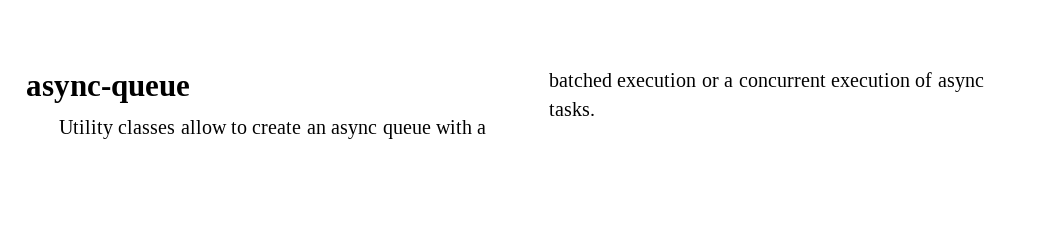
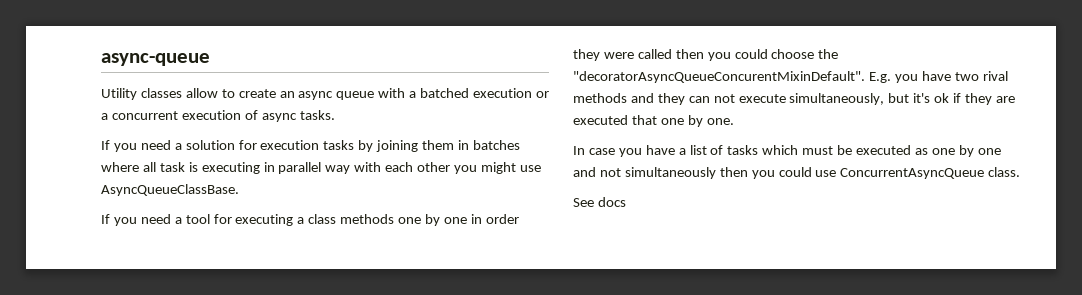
(595, 109) none -> [101,140,520,152] [101,162,541,174] [101,184,239,196] [101,214,519,226] [573,49,839,61] [573,71,1008,83] [573,93,1015,105] [573,115,734,127] [573,145,1001,157] [573,167,1021,179] [573,197,626,207] // If you need a solution for execution tasks by joining them in batches where all task is executing in parallel way with each other you might use AsyncQueueClassBase. // If you need a tool for executing a class methods one by one in order they were called then you could choose the "decoratorAsyncQueueConcurentMixinDefault". E.g. you have two rival methods and they can not execute simultaneously, but it's ok if they are executed that one by one. // In case you have a list of tasks which must be executed as one by one and not simultaneously then you could use ConcurrentAsyncQueue class. // See docs

